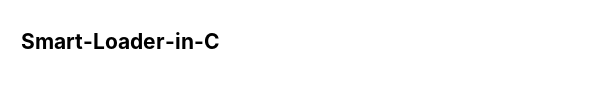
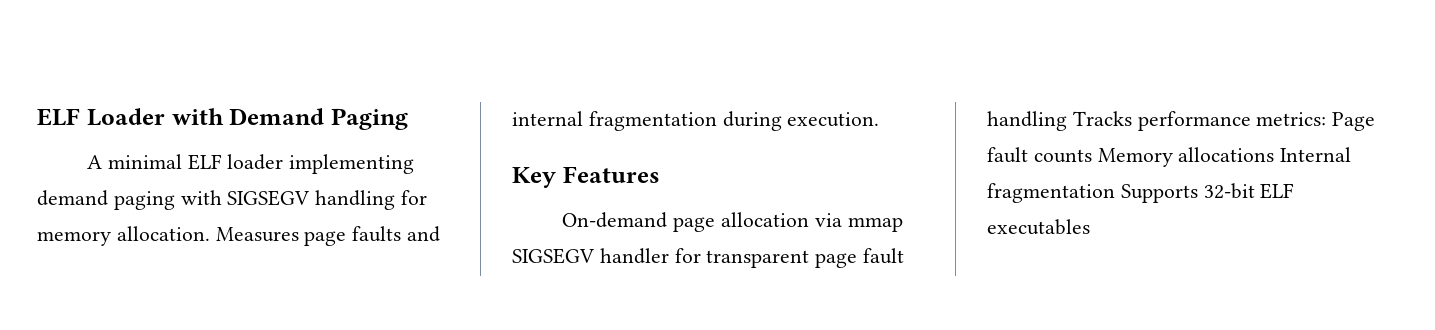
[21,32,220,49] Smart-Loader-in-C -> [37,108,408,130] [87,154,414,174] [37,190,428,210] [37,226,441,246] [512,111,880,131] [512,166,660,188] [562,212,903,232] [512,248,905,268] [987,111,1376,131] [987,147,1352,167] [987,183,1295,203] [987,219,1090,235] ELF Loader with Demand Paging // A minimal ELF loader implementing demand paging with SIGSEGV handling for memory allocation. Measures page faults and internal fragmentation during execution. // Key Features // On-demand page allocation via mmap SIGSEGV handler for transparent page fault handling Tracks performance metrics: Page fault counts Memory allocations Internal fragmentation Supports 32-bit ELF executables

